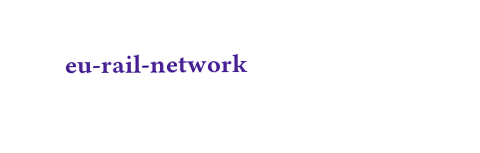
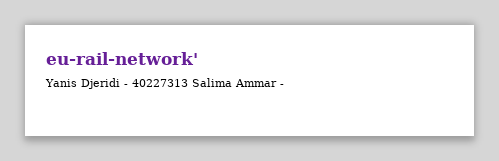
[64,53,248,74] eu-rail-network -> [46,52,198,65] [45,78,284,89] eu-rail-network' // Yanis Djeridi - 40227313 Salima Ammar -

